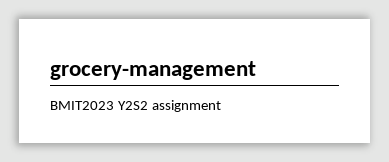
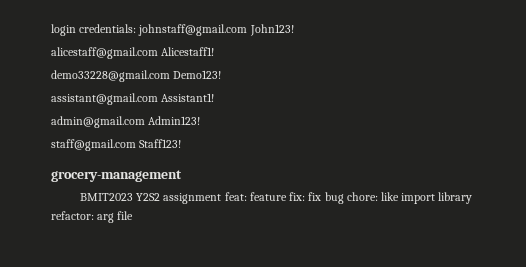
[50,61,256,80] [50,100,221,112] grocery-management // BMIT2023 Y2S2 assignment -> [51,24,294,36] [51,47,215,59] [51,70,222,82] [51,93,215,105] [51,116,201,128] [51,139,182,151] [51,170,182,182] [79,192,473,204] [51,211,134,223] login credentials: johnstaff@gmail.com John123! // alicestaff@gmail.com Alicestaff1! // demo33228@gmail.com Demo123! // assistant@gmail.com Assistant1! // admin@gmail.com Admin123! // staff@gmail.com Staff123! // grocery-management // BMIT2023 Y2S2 assignment feat: feature fix: fix bug chore: like import library refactor: arg file

